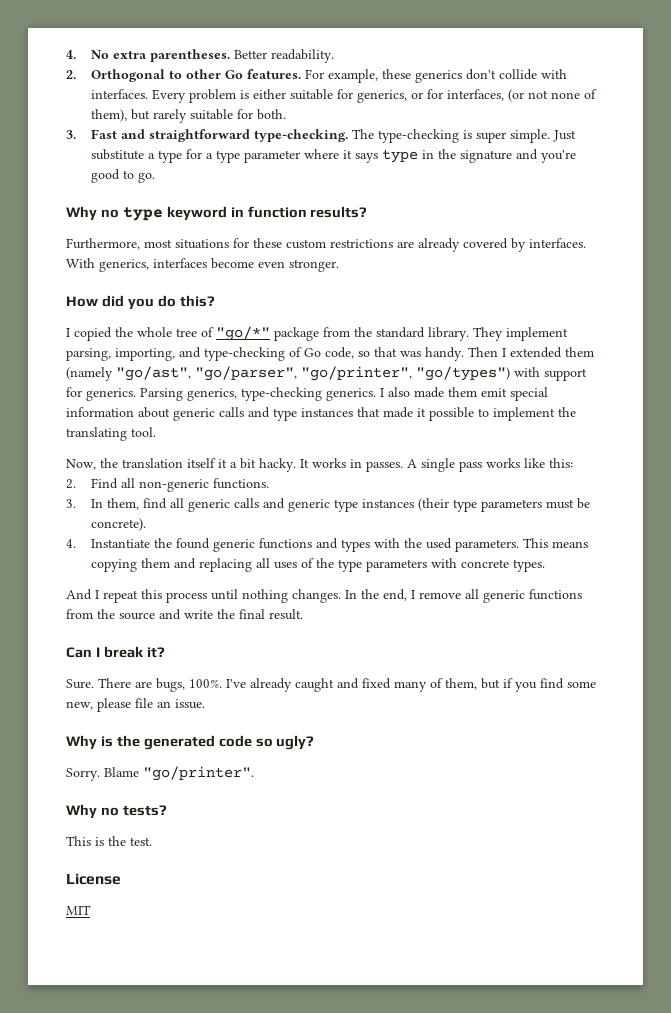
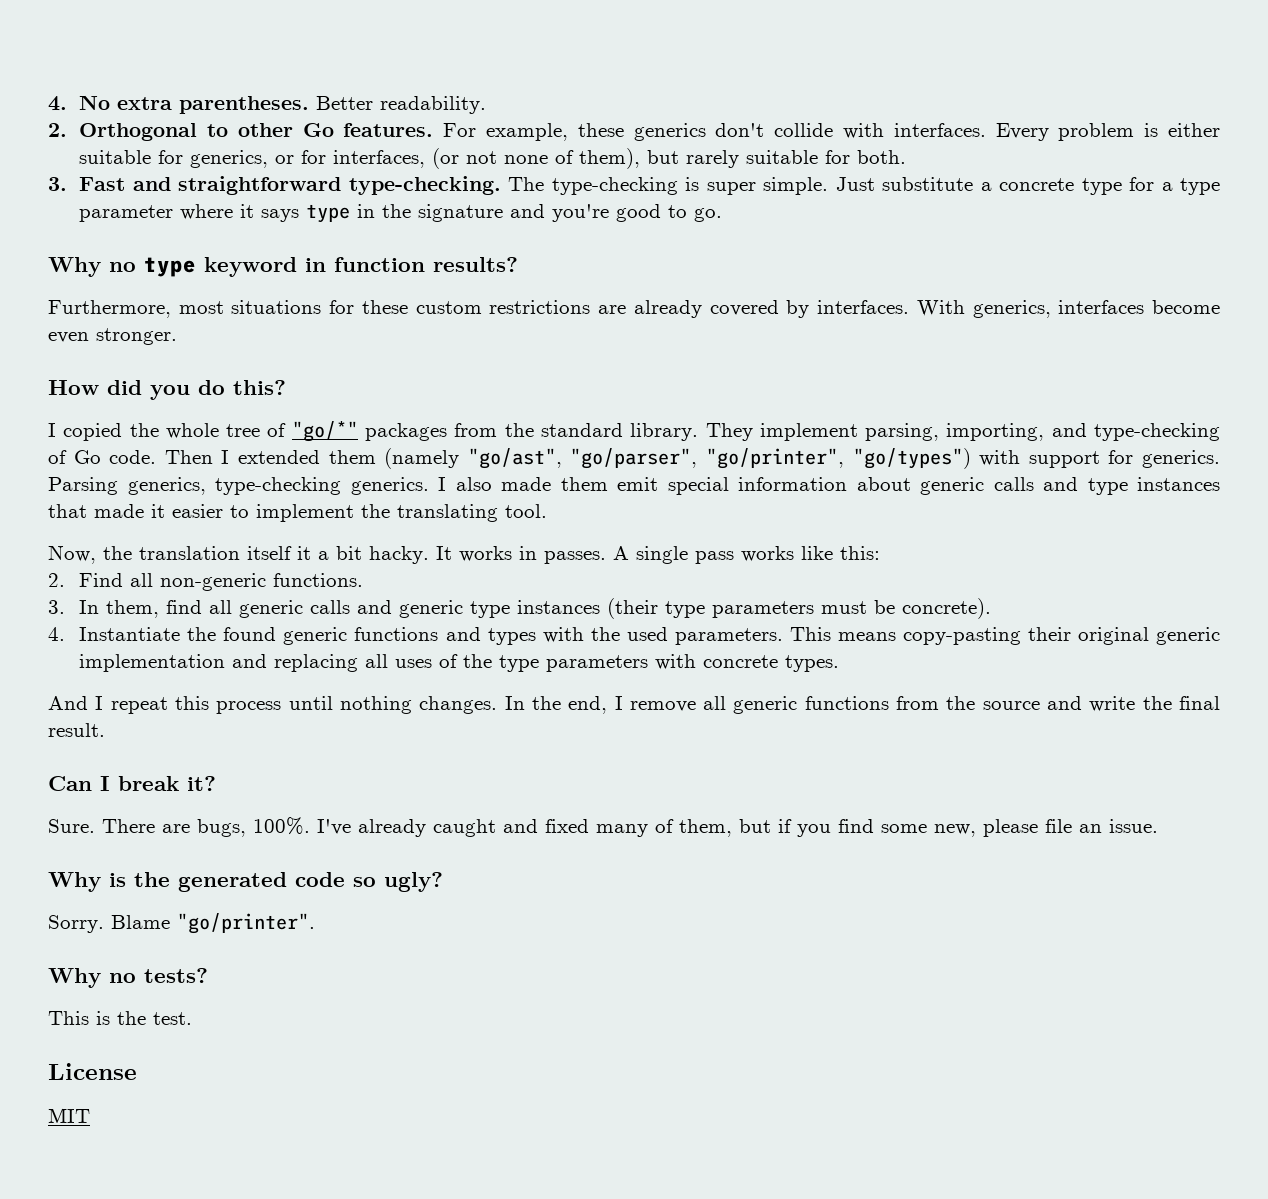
(156, 156) none -> [999,178,1075,191] concrete
[274,327,319,341] package -> [365,423,448,441] packages
[325,347,464,361] code, so that was handy. -> [109,450,157,464] code.
[429,407,474,421] possible -> [172,504,223,518] easier
[91,558,171,572] copying them -> [902,627,1220,645] [79,654,226,672] copy-pasting their original generic implementation

